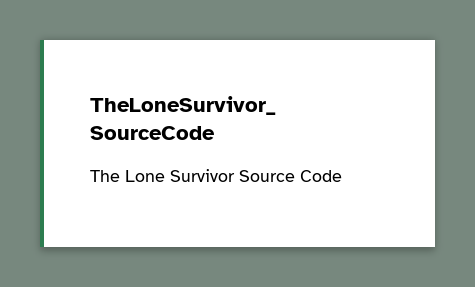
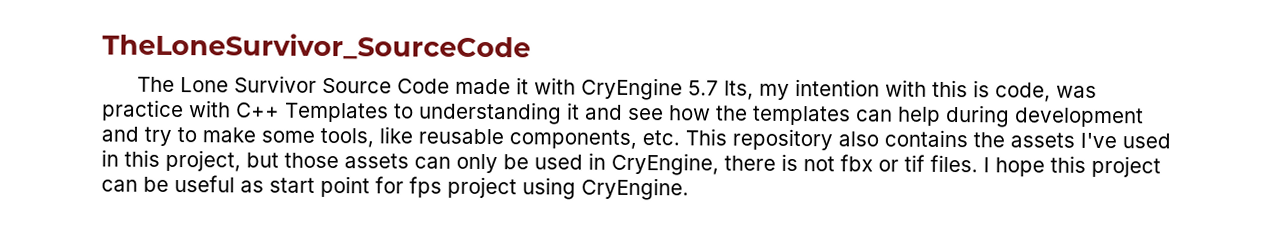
(342, 176) none -> [455,77,1098,102] [101,99,1144,128] [101,126,1171,151] [101,149,1161,178] [101,175,689,201] made it with CryEngine 5.7 lts, my intention with this is code, was practice with C++ Templates to understanding it and see how the templates can help during development and try to make some tools, like reusable components, etc. This repository also contains the assets I've used in this project, but those assets can only be used in CryEngine, there is not fbx or tif files. I hope this project can be useful as start point for fps project using CryEngine.

